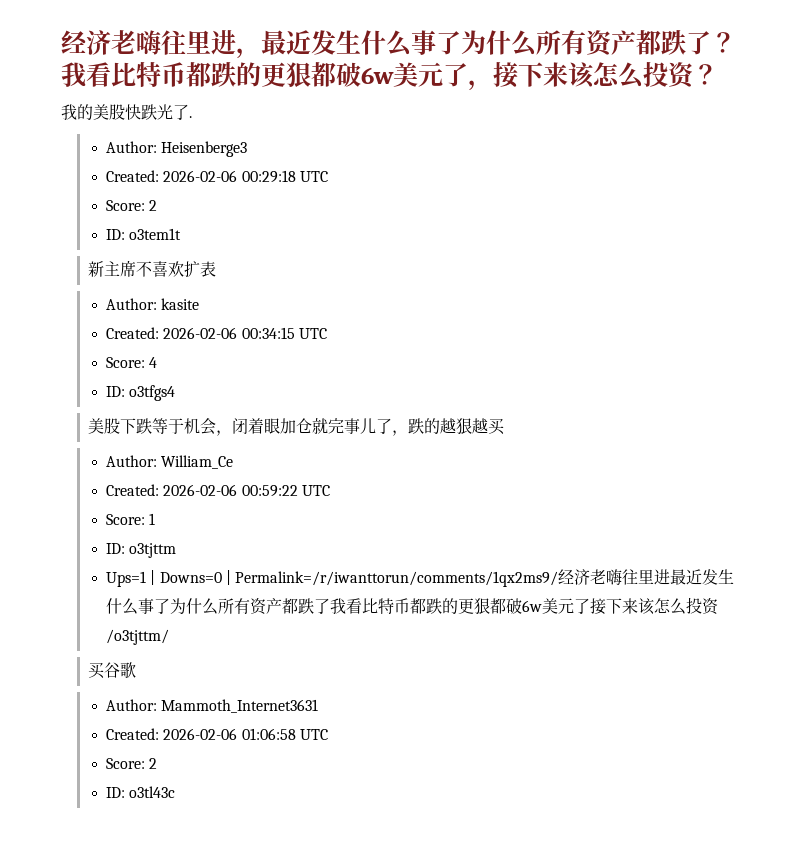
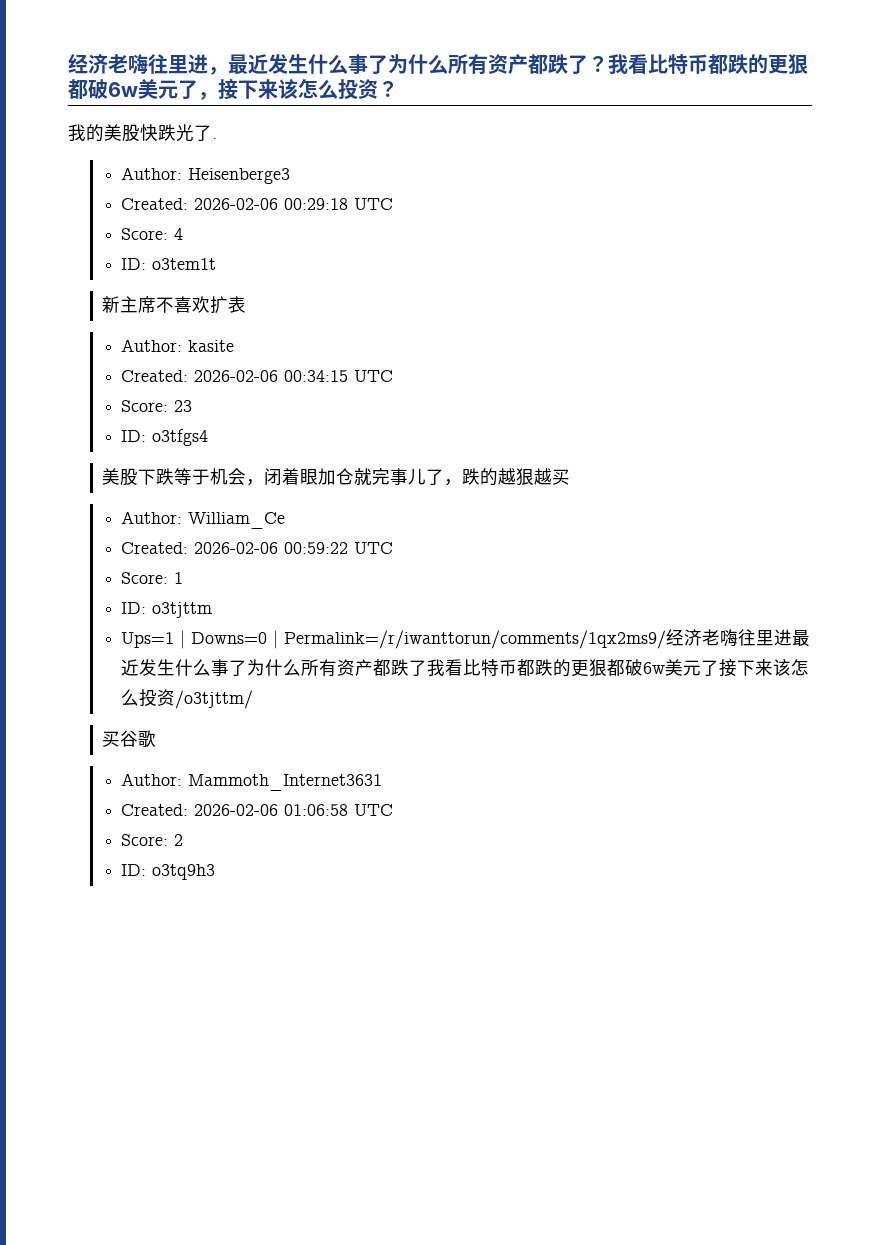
[149,200,158,211] 2 -> [174,228,184,240] 4
[149,357,158,368] 4 -> [174,400,193,412] 23
[129,786,176,798] o3tl43c -> [152,864,216,880] o3tq9h3

